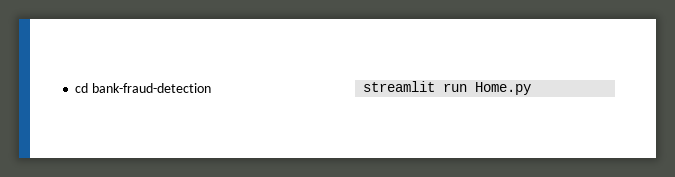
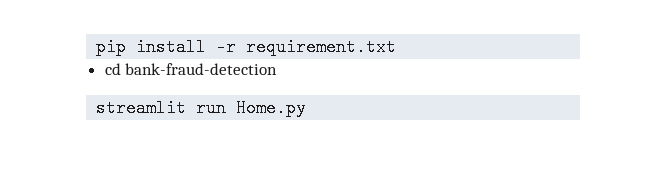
(75, 88) none -> [96,38,397,56] pip install -r requirement.txt //

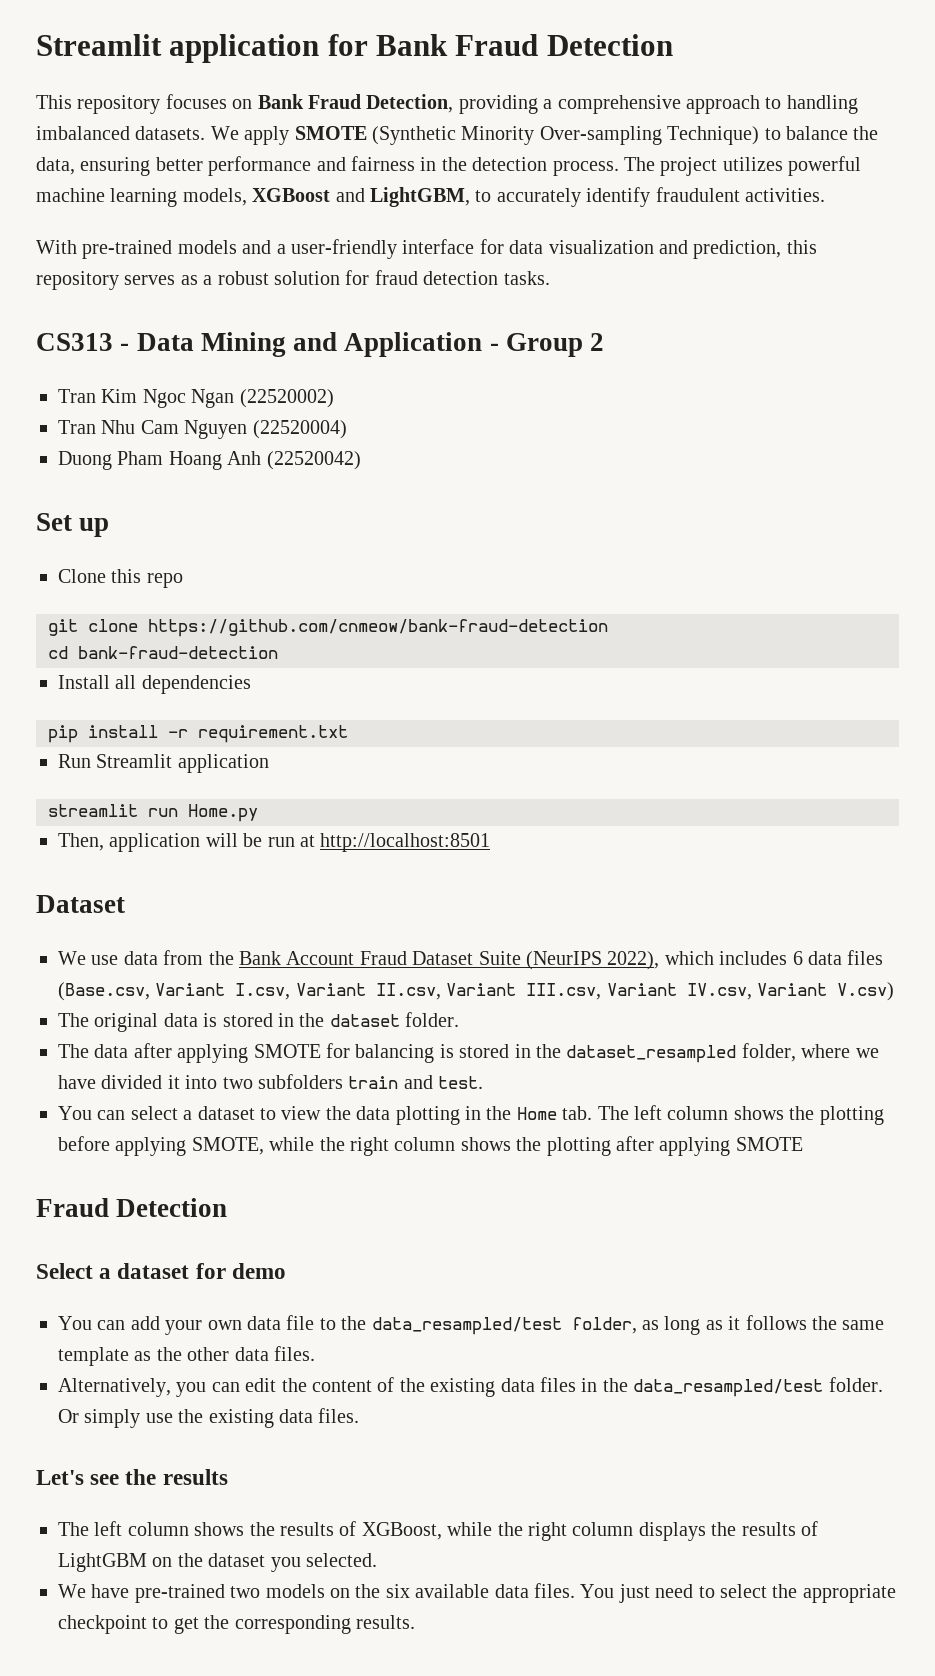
(96, 47) none -> [36,34,673,63] [36,94,858,114] [36,126,879,145] [36,156,862,176] [36,187,825,207] [36,239,817,259] [36,270,550,290] [36,332,605,357] [58,389,334,408] [58,420,347,439] [58,451,361,470] [36,513,110,537] [58,569,183,588] [48,619,608,637] [48,646,278,659] [58,675,251,694] Streamlit application for Bank Fraud Detection // This repository focuses on Bank Fraud Detection, providing a comprehensive approach to handling imbalanced datasets. We apply SMOTE (Synthetic Minority Over-sampling Technique) to balance the data, ensuring better performance and fairness in the detection process. The project utilizes powerful machine learning models, XGBoost and LightGBM, to accurately identify fraudulent activities. // With pre-trained models and a user-friendly interface for data visualization and prediction, this repository serves as a robust solution for fraud detection tasks. // CS313 - Data Mining and Application - Group 2 // Tran Kim Ngoc Ngan (22520002) // Tran Nhu Cam Nguyen (22520004) // Duong Pham Hoang Anh (22520042) // Set up // Clone this repo // git clone https://github.com/cnmeow/bank-fraud-detection // cd bank-fraud-detection // Install all dependencies //
[104,63,278,75] cd bank-fraud-detection -> [58,754,269,773] Run Streamlit application
(307, 108) none -> [58,833,491,852] [36,895,125,913] [58,950,884,970] [58,982,894,1001] [58,1012,460,1032] [58,1043,879,1063] [58,1074,484,1089] [58,1105,884,1125] [58,1136,803,1156] [36,1198,228,1217] [36,1263,286,1279] [58,1315,885,1335] [58,1346,315,1366] [58,1377,883,1397] [58,1408,360,1428] [36,1469,228,1485] [58,1521,818,1541] [58,1553,377,1572] [58,1583,896,1603] [58,1615,415,1634] // Then, application will be run at http://localhost:8501 // Dataset // We use data from the Bank Account Fraud Dataset Suite (NeurIPS 2022), which includes 6 data files (Base.csv, Variant I.csv, Variant II.csv, Variant III.csv, Variant IV.csv, Variant V.csv) // The original data is stored in the dataset folder. // The data after applying SMOTE for balancing is stored in the dataset_resampled folder, where we have divided it into two subfolders train and test. // You can select a dataset to view the data plotting in the Home tab. The left column shows the plotting before applying SMOTE, while the right column shows the plotting after applying SMOTE // Fraud Detection // Select a dataset for demo // You can add your own data file to the data_resampled/test folder, as long as it follows the same template as the other data files. // Alternatively, you can edit the content of the existing data files in the data_resampled/test folder. Or simply use the existing data files. // Let's see the results // The left column shows the results of XGBoost, while the right column displays the results of LightGBM on the dataset you selected. // We have pre-trained two models on the six available data files. You just need to select the appropriate checkpoint to get the corresponding results.

